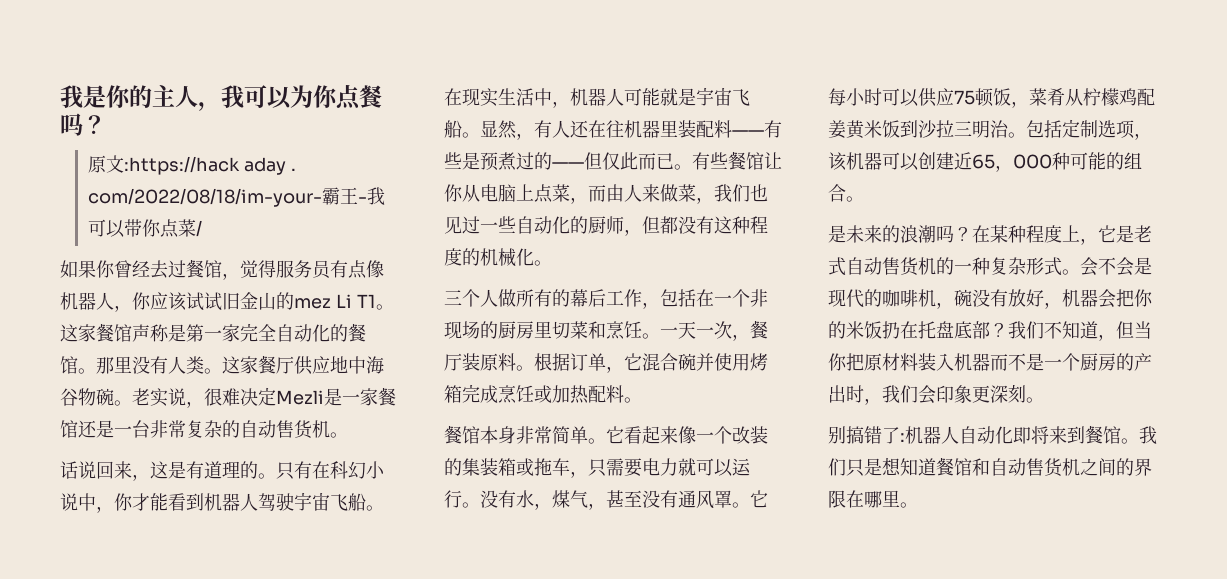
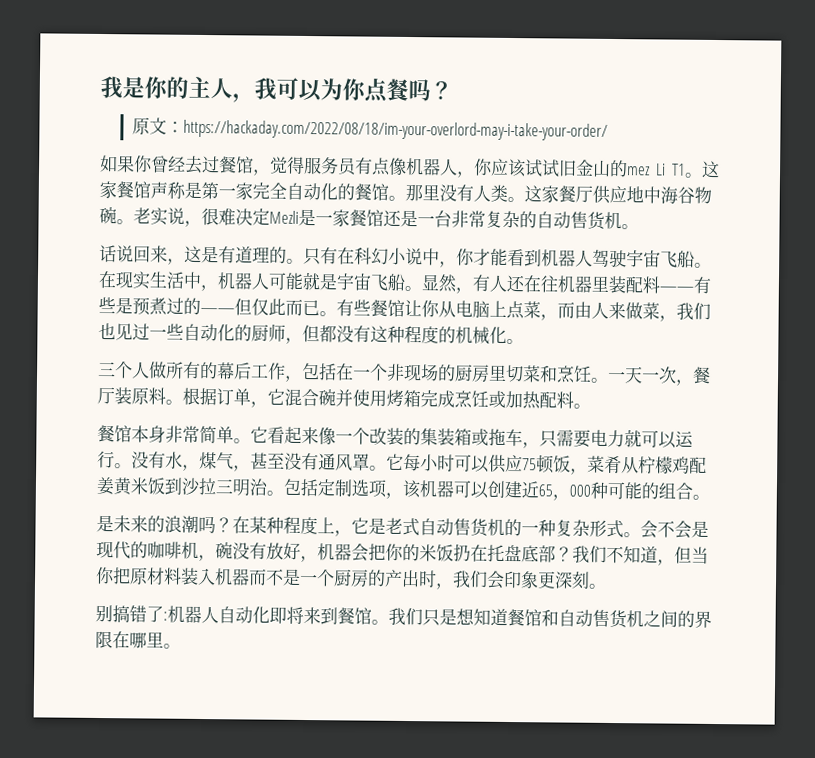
[123,156,296,175] [87,187,385,207] [87,219,202,238] :https://hack aday . com/2022/08/18/im-your-霸王-我可以带你点菜/ -> [165,119,608,141] ：https://hackaday.com/2022/08/18/im-your-overlord-may-i-take-your-order/

